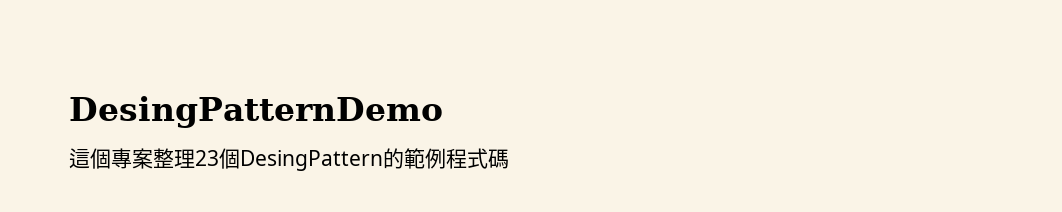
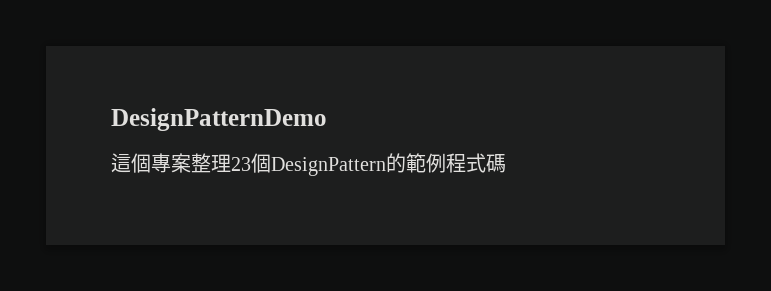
[69,96,443,128] DesingPatternDemo -> [111,108,327,131] DesignPatternDemo
[240,150,383,171] DesingPattern -> [271,157,386,176] DesignPattern

